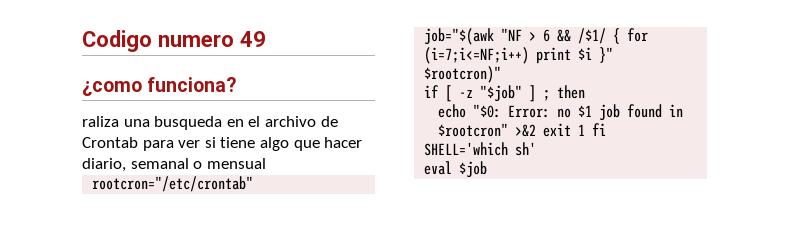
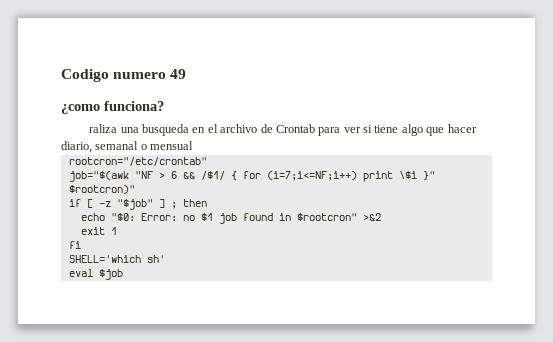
[578,47,593,60] $i -> [398,171,417,179] \$i
(537, 130) none -> (381, 217) //
(586, 130) none -> (117, 231) //

